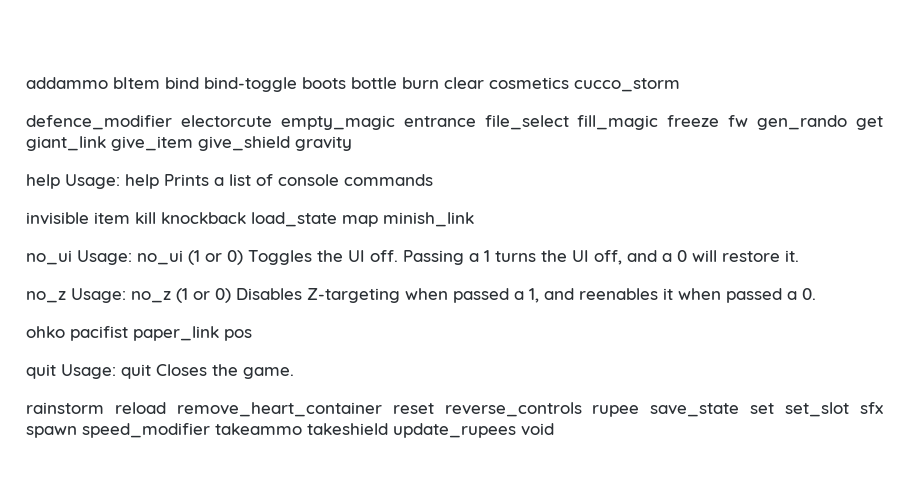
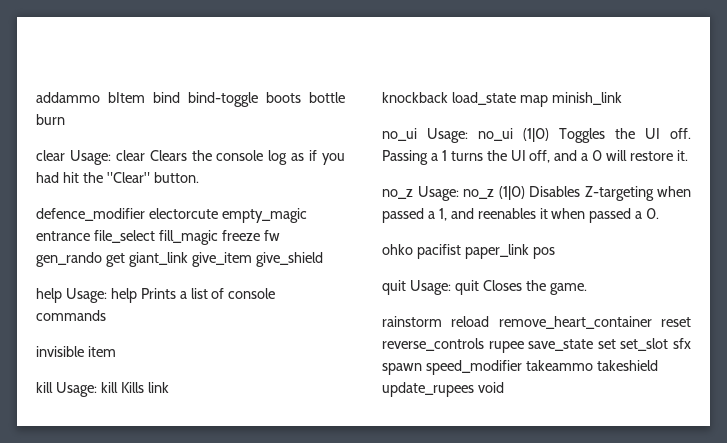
[444,77,680,92] clear cosmetics cucco_storm -> [36,150,345,165] [36,172,199,183] // clear Usage: clear Clears the console log as if you had hit the "Clear" button.
[295,136,352,151] gravity -> (323, 259) none
[135,212,156,224] kill -> [36,382,169,397] // kill Usage: kill Kills link //
[188,250,243,265] (1 or 0) -> [523,128,550,142] (1|0)
[176,288,231,303] (1 or 0) -> [498,186,525,200] (1|0)

